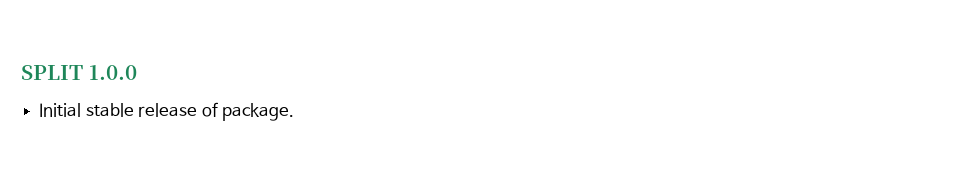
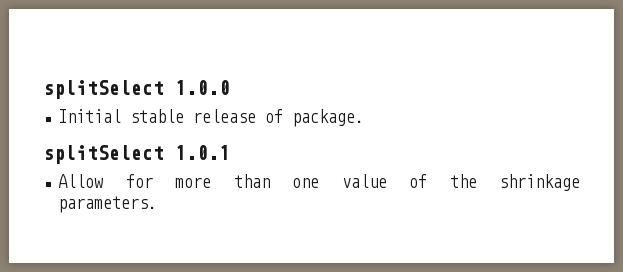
[21,65,83,80] SPLIT -> [43,80,164,99] splitSelect
(294, 112) none -> [43,145,230,164] [58,174,580,191] [58,196,158,213] // splitSelect 1.0.1 // Allow for more than one value of the shrinkage parameters.

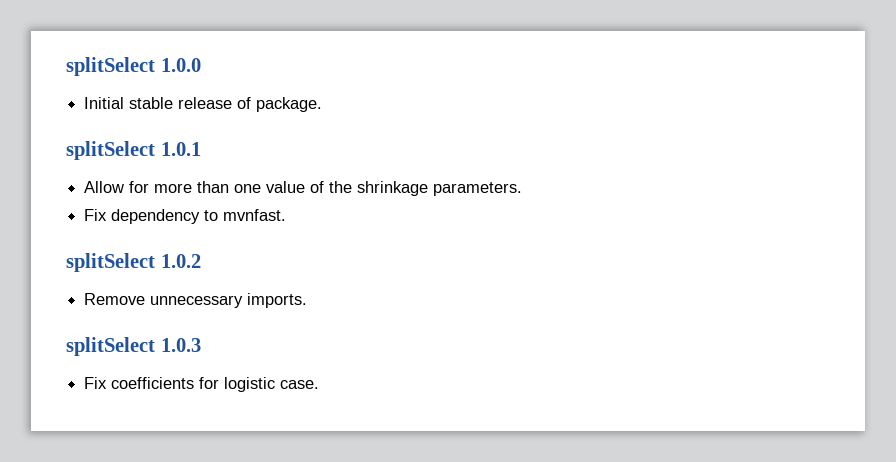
(158, 204) none -> [84,209,287,224] [66,253,201,272] [84,293,308,308] [66,337,201,356] [84,377,320,392] // Fix dependency to mvnfast. // splitSelect 1.0.2 // Remove unnecessary imports. // splitSelect 1.0.3 // Fix coefficients for logistic case.

